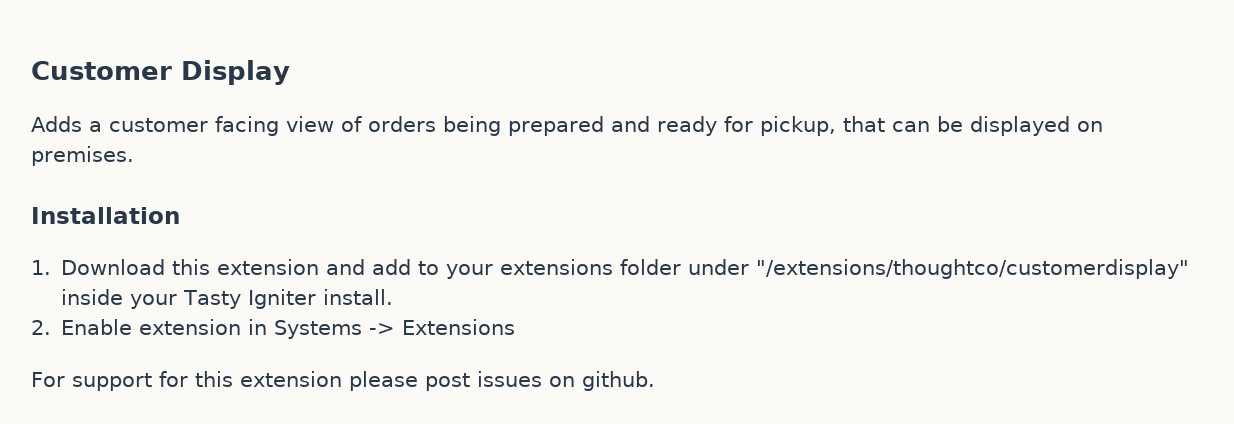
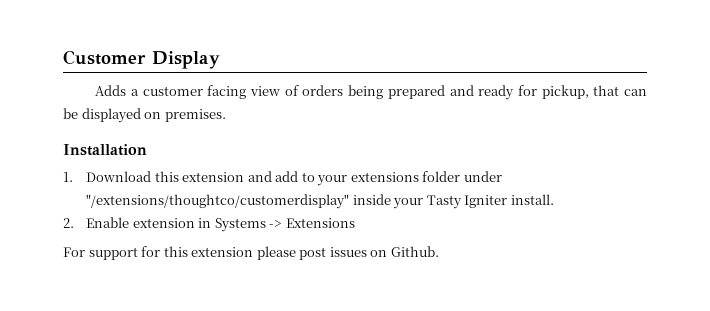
[581,371,655,391] github. -> [390,246,439,257] Github.

